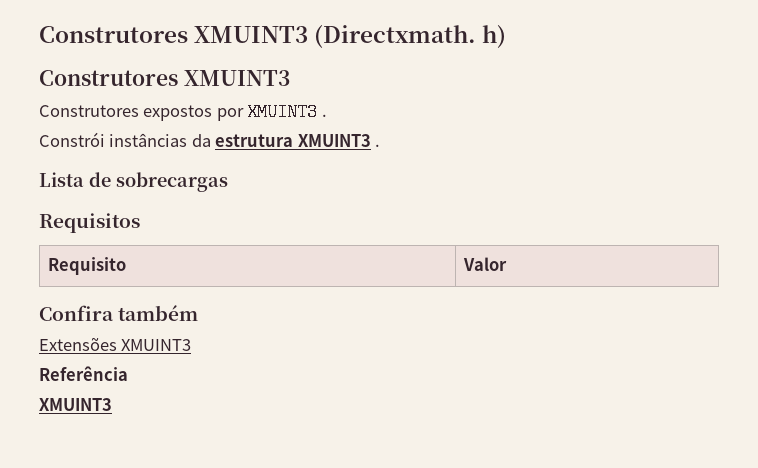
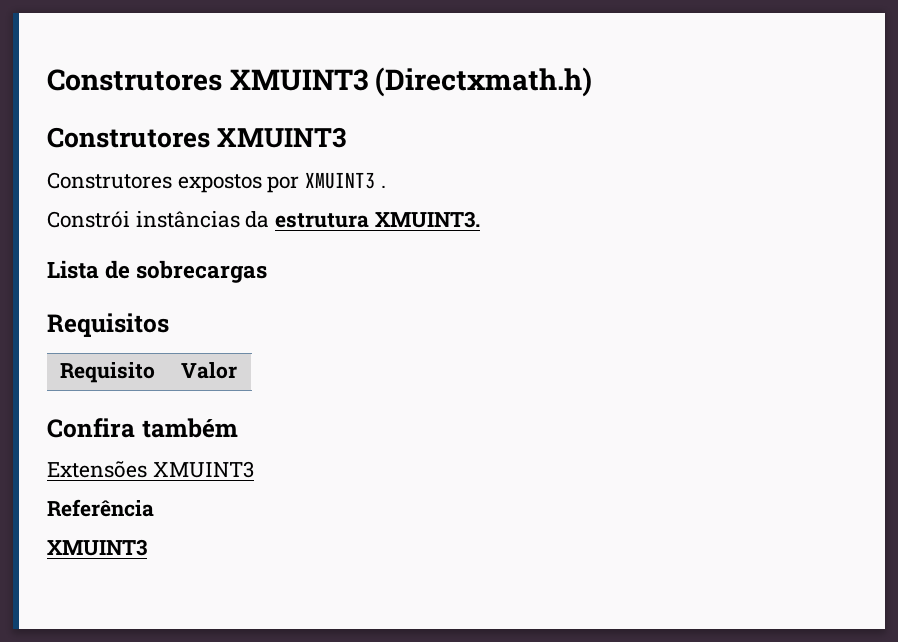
[39,24,507,48] Construtores XMUINT3 (Directxmath. h) -> [47,67,593,97] Construtores XMUINT3 (Directxmath.h)
[297,134,381,147] XMUINT3 . -> [374,211,480,228] XMUINT3.

